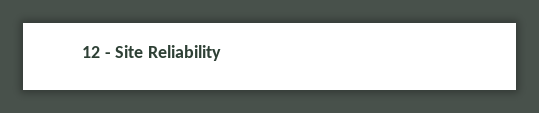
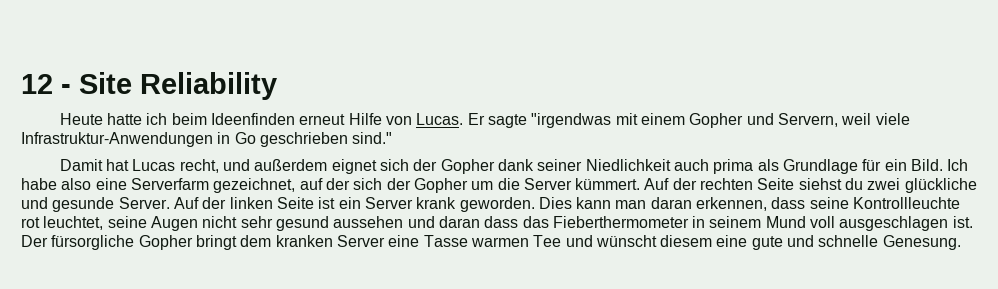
(222, 53) none -> [59,113,910,128] [21,132,393,147] [59,159,969,174] [21,178,977,193] [21,197,961,212] [21,216,973,231] [21,235,961,250] // Heute hatte ich beim Ideenfinden erneut Hilfe von Lucas. Er sagte "irgendwas mit einem Gopher und Servern, weil viele Infrastruktur-Anwendungen in Go geschrieben sind." // Damit hat Lucas recht, und außerdem eignet sich der Gopher dank seiner Niedlichkeit auch prima als Grundlage für ein Bild. Ich habe also eine Serverfarm gezeichnet, auf der sich der Gopher um die Server kümmert. Auf der rechten Seite siehst du zwei glückliche und gesunde Server. Auf der linken Seite ist ein Server krank geworden. Dies kann man daran erkennen, dass seine Kontrollleuchte rot leuchtet, seine Augen nicht sehr gesund aussehen und daran dass das Fieberthermometer in seinem Mund voll ausgeschlagen ist. Der fürsorgliche Gopher bringt dem kranken Server eine Tasse warmen Tee und wünscht diesem eine gute und schnelle Genesung.

